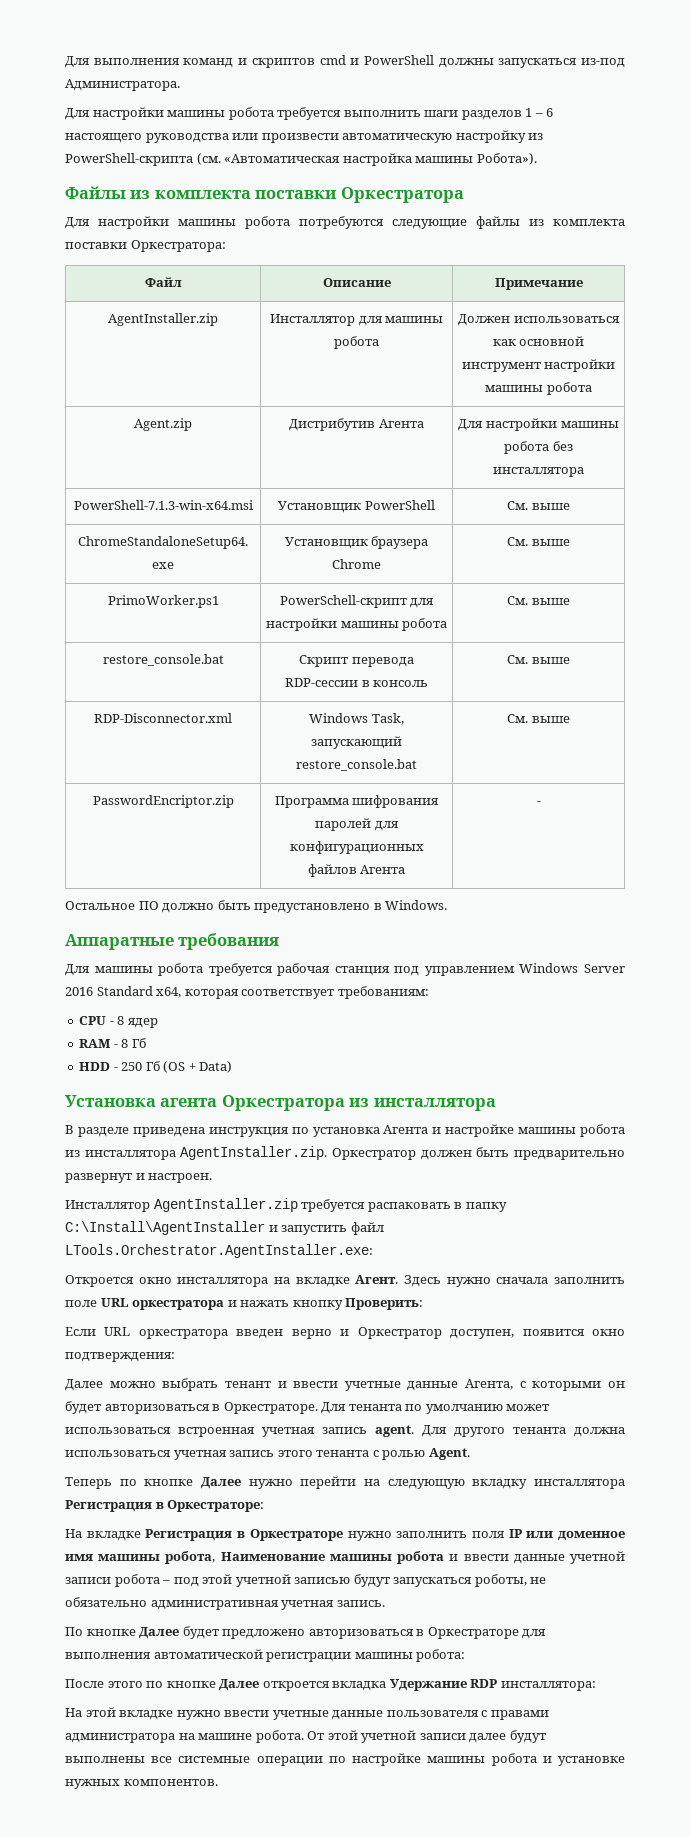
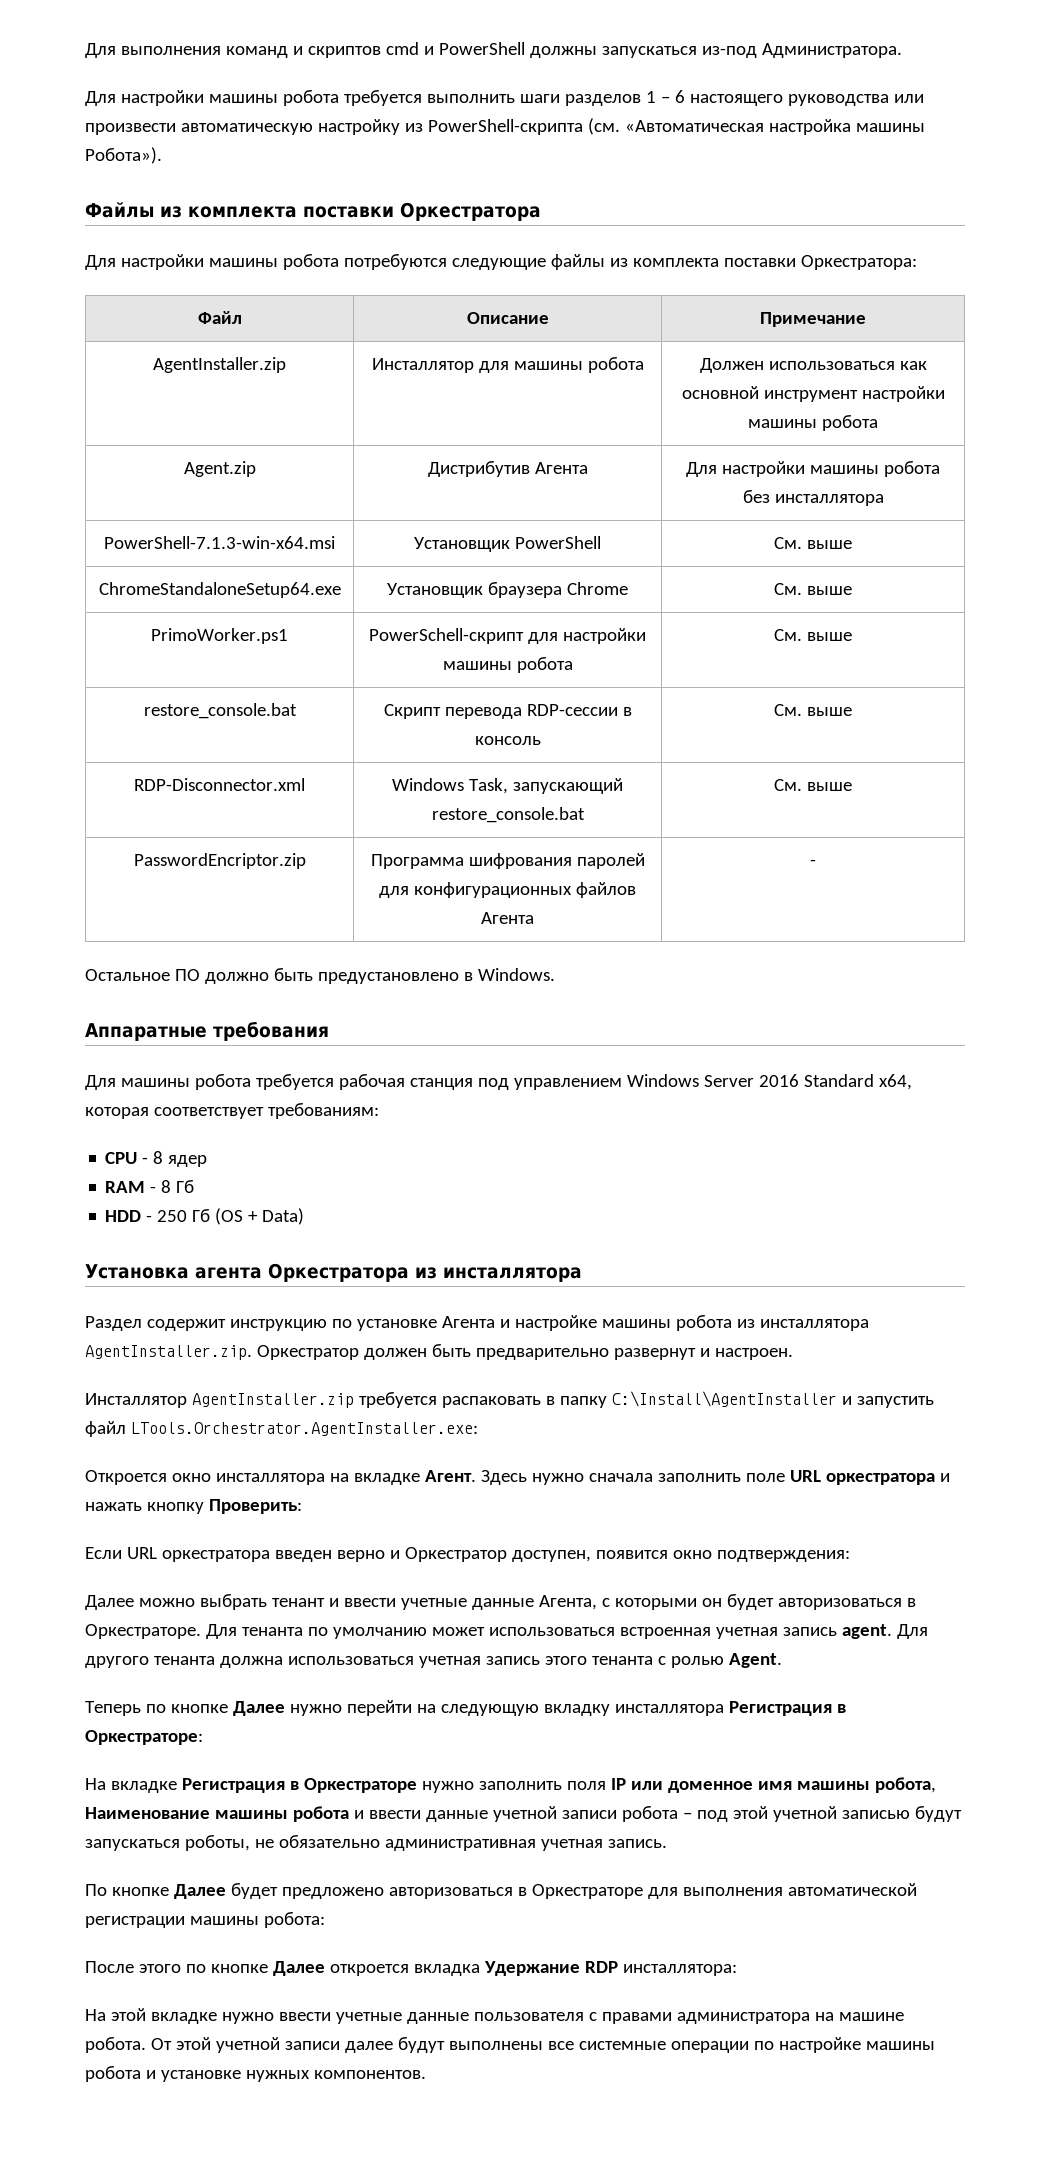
[65,1125,380,1137] В разделе приведена инструкция по установка -> [85,1316,437,1331] Раздел содержит инструкцию по установке

